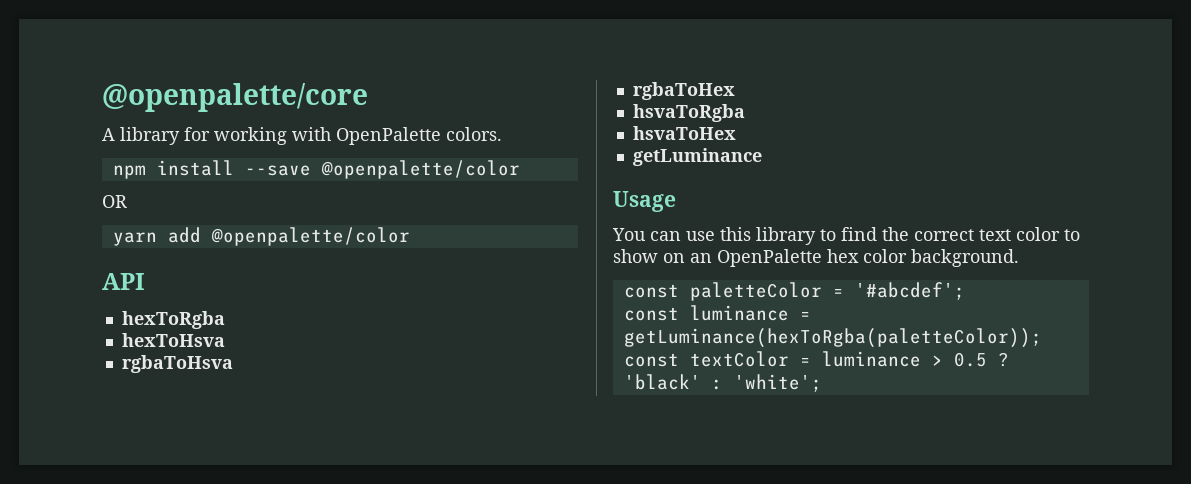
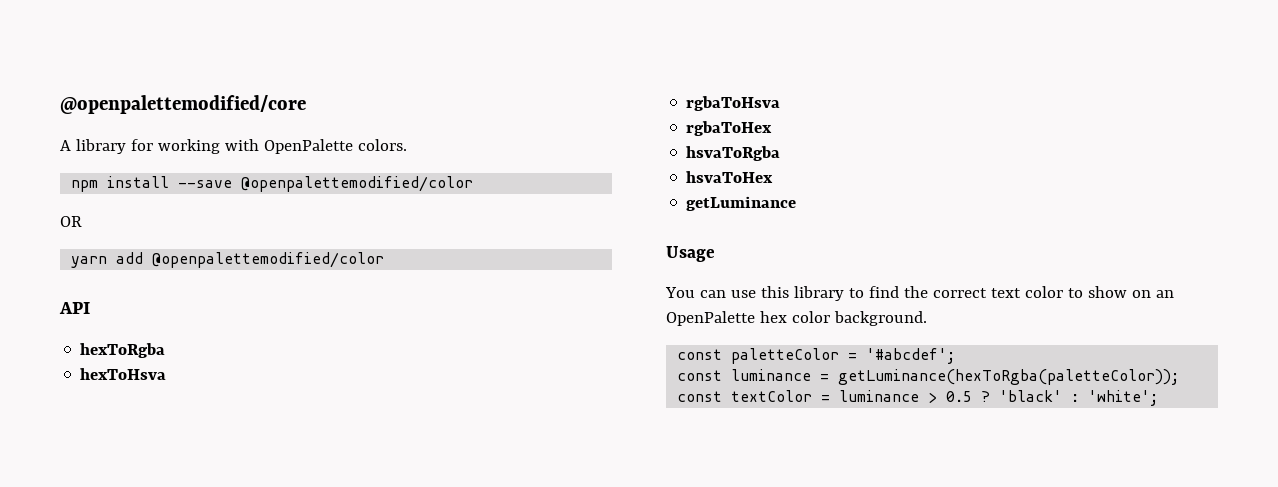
[102,83,368,112] @openpalette/core -> [60,95,306,114] @openpalettemodified/core
[320,160,520,179] @openpalette/color -> [241,176,474,192] @openpalettemodified/color
[210,227,410,246] @openpalette/color -> [152,252,385,268] @openpalettemodified/color

